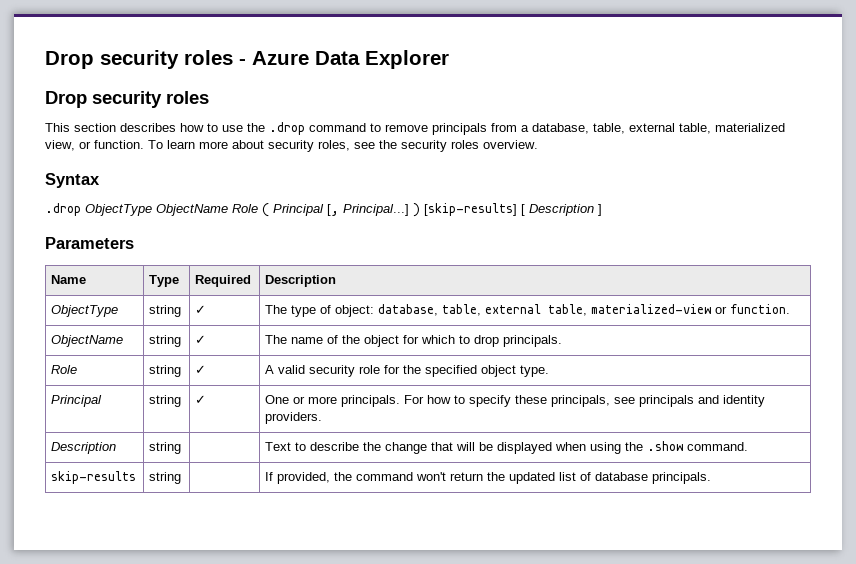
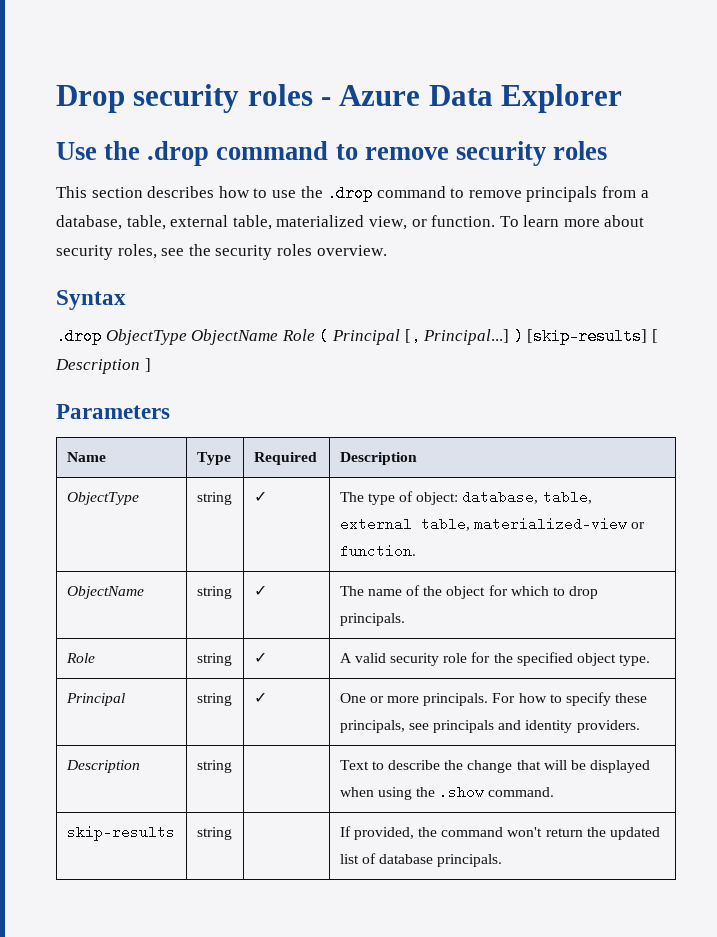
[45,91,87,108] Drop -> [56,141,449,166] Use the .drop command to remove

